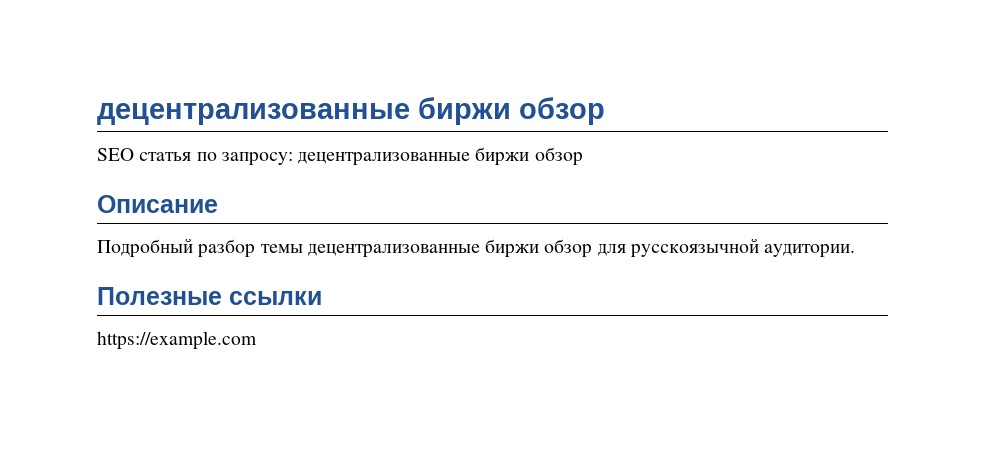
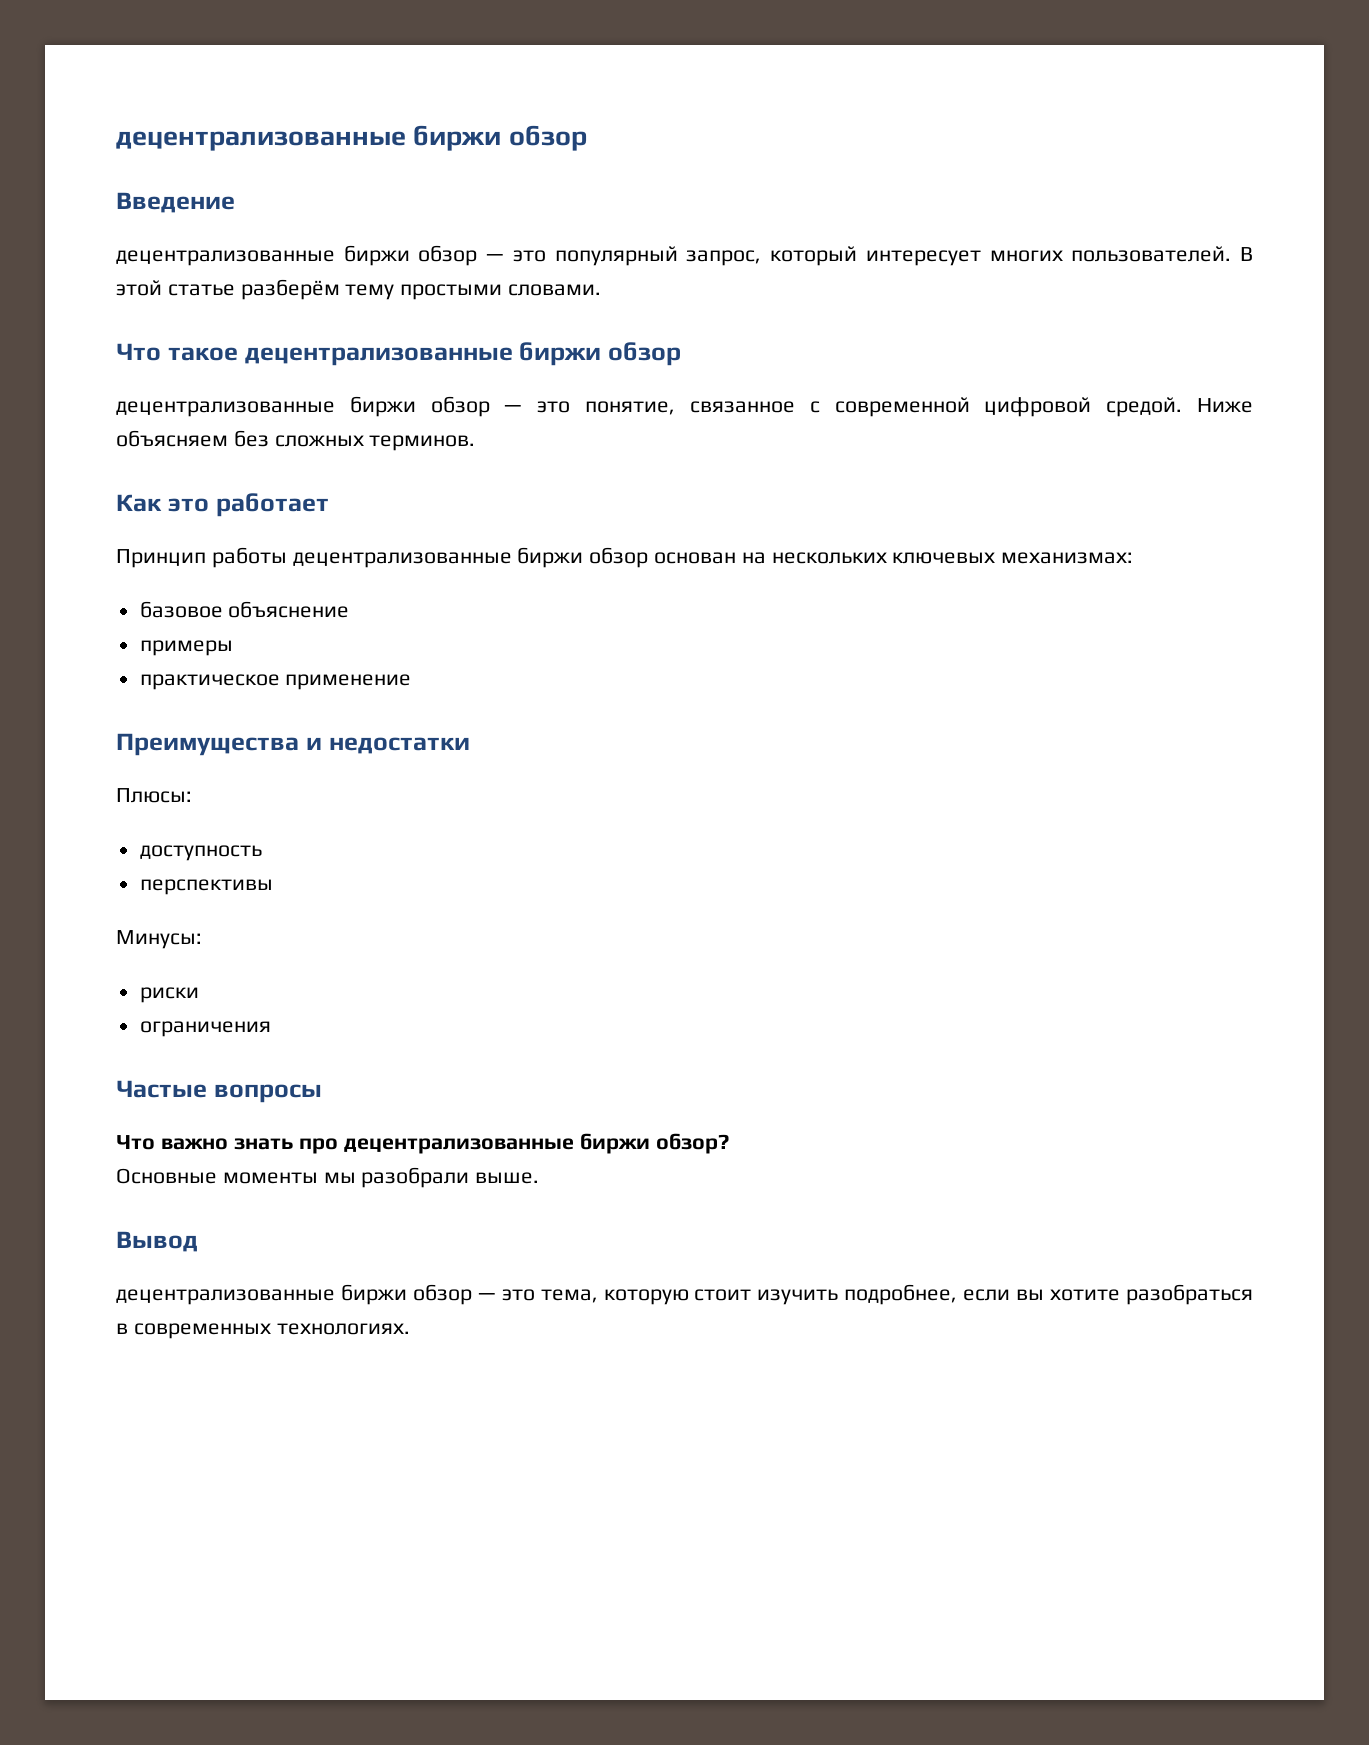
[97,97,605,125] [97,147,583,166] [97,195,218,213] [97,238,856,258] [97,287,322,305] [97,331,257,350] децентрализованные биржи обзор // SEO статья по запросу: децентрализованные биржи обзор // Описание // Подробный разбор темы децентрализованные биржи обзор для русскоязычной аудитории. // Полезные ссылки // https://example.com -> [116,125,587,151] [116,192,235,213] [116,245,1254,266] [116,279,602,300] [116,342,681,366] [116,396,1254,417] [116,430,476,451] [116,493,329,517] [116,547,1134,568] [139,601,350,618] [139,640,233,656] [139,674,412,690] [116,733,470,756] [116,788,192,803] [139,845,262,861] [139,879,273,895] [116,930,202,949] [139,987,199,1003] [139,1021,271,1037] [116,1080,322,1103] [116,1133,729,1154] [116,1167,540,1188] [116,1231,198,1252] [116,1284,1253,1305] [116,1323,410,1339] децентрализованные биржи обзор // Введение // децентрализованные биржи обзор — это популярный запрос, который интересует многих пользователей. В этой статье разберём тему простыми словами. // Что такое децентрализованные биржи обзор // децентрализованные биржи обзор — это понятие, связанное с современной цифровой средой. Ниже объясняем без сложных терминов. // Как это работает // Принцип работы децентрализованные биржи обзор основан на нескольких ключевых механизмах: // базовое объяснение // примеры // практическое применение // Преимущества и недостатки // Плюсы: // доступность // перспективы // Минусы: // риски // ограничения // Частые вопросы // Что важно знать про децентрализованные биржи обзор? // Основные моменты мы разобрали выше. // Вывод // децентрализованные биржи обзор — это тема, которую стоит изучить подробнее, если вы хотите разобраться в современных технологиях.

